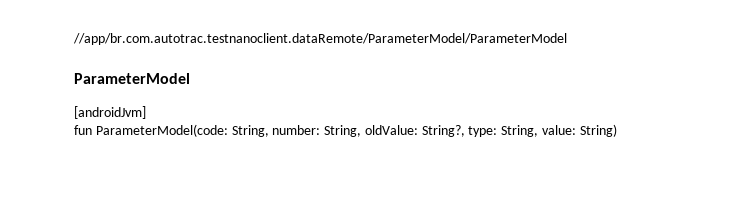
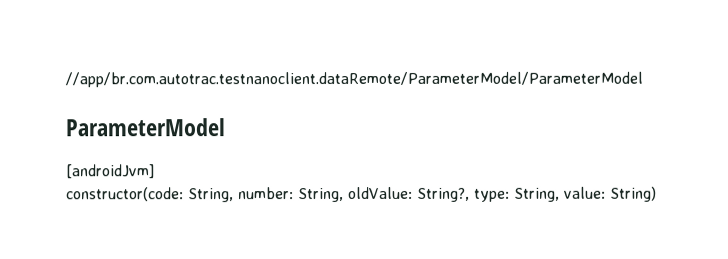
[74,124,228,137] fun ParameterModel(code: -> [66,187,184,202] constructor(code:

